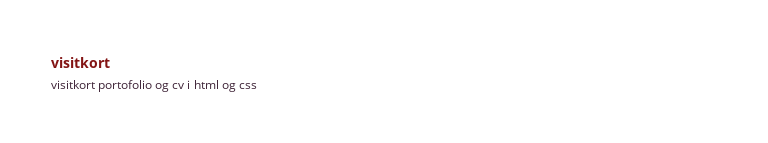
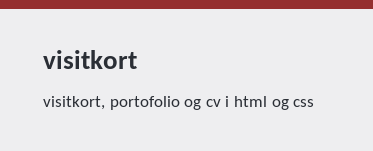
[51,80,95,89] visitkort -> [43,96,105,110] visitkort,

